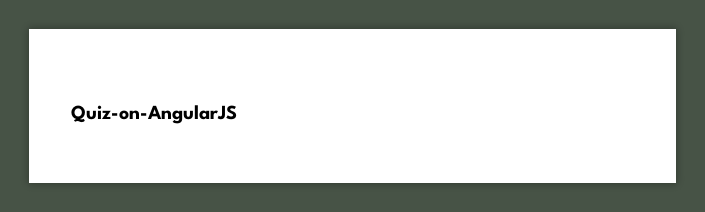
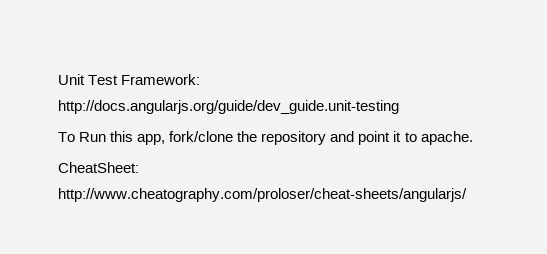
[71,105,237,124] Quiz-on-AngularJS -> [58,74,201,85] [58,100,399,114] [58,131,473,145] [58,162,139,173] [58,188,467,202] Unit Test Framework: http://docs.angularjs.org/guide/dev_guide.unit-testing // To Run this app, fork/clone the repository and point it to apache. // CheatSheet: http://www.cheatography.com/proloser/cheat-sheets/angularjs/

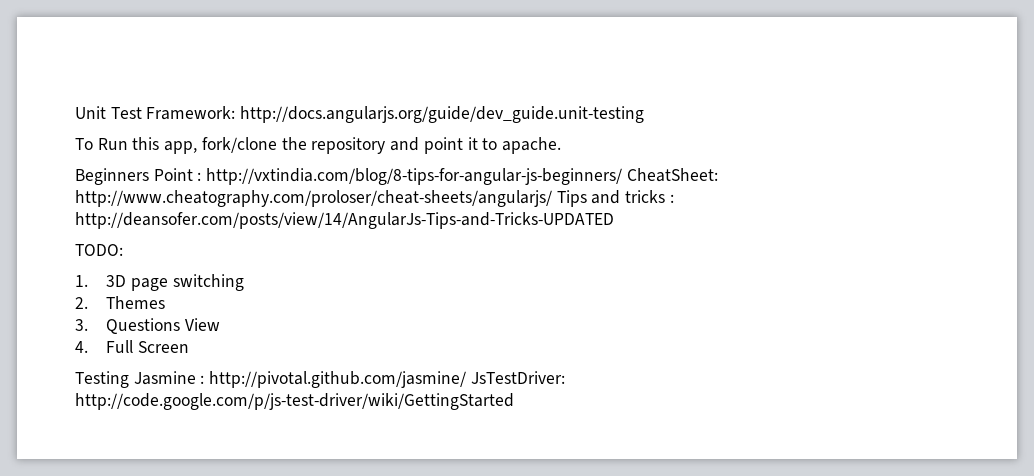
[58,162,139,173] [58,188,467,202] CheatSheet: http://www.cheatography.com/proloser/cheat-sheets/angularjs/ -> [75,168,718,185] [75,190,674,207] [75,212,614,229] [75,244,123,256] [75,274,244,291] [75,296,166,309] [75,318,220,334] [75,340,189,353] [75,371,565,388] [75,393,514,410] Beginners Point : http://vxtindia.com/blog/8-tips-for-angular-js-beginners/ CheatSheet: http://www.cheatography.com/proloser/cheat-sheets/angularjs/ Tips and tricks : http://deansofer.com/posts/view/14/AngularJs-Tips-and-Tricks-UPDATED // TODO: // 1. 3D page switching // 2. Themes // 3. Questions View // 4. Full Screen // Testing Jasmine : http://pivotal.github.com/jasmine/ JsTestDriver: http://code.google.com/p/js-test-driver/wiki/GettingStarted

